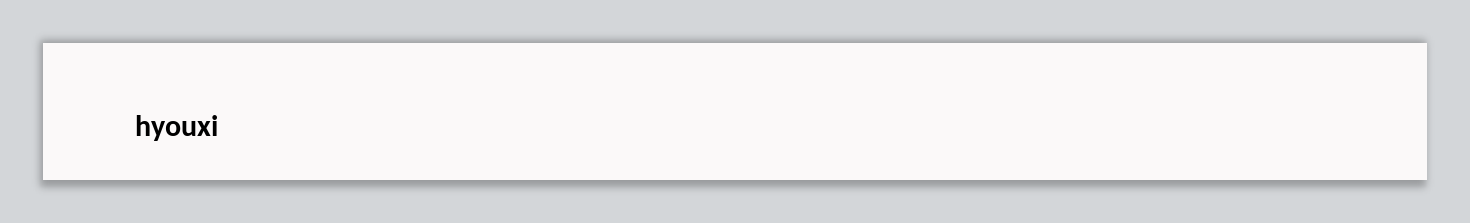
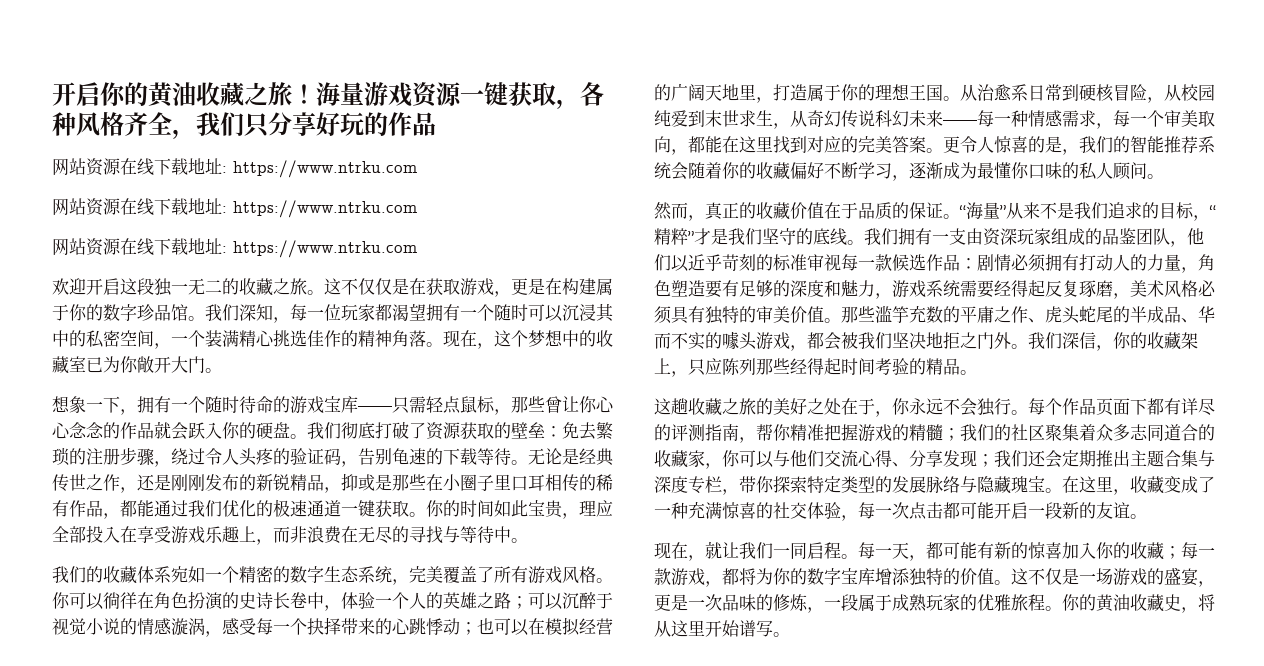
[135,115,218,141] hyouxi -> [52,82,604,109] [52,112,436,139] [52,158,417,178] [52,198,417,218] [52,238,417,258] [52,278,613,297] [52,303,614,323] [52,330,613,349] [52,356,222,374] [52,396,614,415] [52,421,613,440] [52,447,614,467] [52,473,613,493] [52,499,613,519] [52,525,528,545] [52,566,613,585] [52,591,613,611] [52,617,613,637] [654,83,1215,103] [654,110,1215,129] [654,136,1215,155] [654,162,1164,181] [654,202,1216,221] [654,228,1204,247] [654,254,1215,273] [654,280,1216,299] [654,305,1215,324] [654,331,1198,351] [654,358,977,377] [654,398,1215,417] [654,424,1215,443] [654,450,1215,469] [654,476,1215,495] [654,501,1147,521] [654,541,1215,561] [654,568,1215,587] [654,594,1215,613] [654,620,790,637] 开启你的黄油收藏之旅！海量游戏资源一键获取，各种风格齐全，我们只分享好玩的作品 // 网站资源在线下载地址: https://www.ntrku.com // 网站资源在线下载地址: https://www.ntrku.com // 网站资源在线下载地址: https://www.ntrku.com // 欢迎开启这段独一无二的收藏之旅。这不仅仅是在获取游戏，更是在构建属于你的数字珍品馆。我们深知，每一位玩家都渴望拥有一个随时可以沉浸其中的私密空间，一个装满精心挑选佳作的精神角落。现在，这个梦想中的收藏室已为你敞开大门。 // 想象一下，拥有一个随时待命的游戏宝库——只需轻点鼠标，那些曾让你心心念念的作品就会跃入你的硬盘。我们彻底打破了资源获取的壁垒：免去繁琐的注册步骤，绕过令人头疼的验证码，告别龟速的下载等待。无论是经典传世之作，还是刚刚发布的新锐精品，抑或是那些在小圈子里口耳相传的稀有作品，都能通过我们优化的极速通道一键获取。你的时间如此宝贵，理应全部投入在享受游戏乐趣上，而非浪费在无尽的寻找与等待中。 // 我们的收藏体系宛如一个精密的数字生态系统，完美覆盖了所有游戏风格。你可以徜徉在角色扮演的史诗长卷中，体验一个人的英雄之路；可以沉醉于视觉小说的情感漩涡，感受每一个抉择带来的心跳悸动；也可以在模拟经营的广阔天地里，打造属于你的理想王国。从治愈系日常到硬核冒险，从校园纯爱到末世求生，从奇幻传说科幻未来——每一种情感需求，每一个审美取向，都能在这里找到对应的完美答案。更令人惊喜的是，我们的智能推荐系统会随着你的收藏偏好不断学习，逐渐成为最懂你口味的私人顾问。 // 然而，真正的收藏价值在于品质的保证。“海量”从来不是我们追求的目标，“精粹”才是我们坚守的底线。我们拥有一支由资深玩家组成的品鉴团队，他们以近乎苛刻的标准审视每一款候选作品：剧情必须拥有打动人的力量，角色塑造要有足够的深度和魅力，游戏系统需要经得起反复琢磨，美术风格必须具有独特的审美价值。那些滥竽充数的平庸之作、虎头蛇尾的半成品、华而不实的噱头游戏，都会被我们坚决地拒之门外。我们深信，你的收藏架上，只应陈列那些经得起时间考验的精品。 // 这趟收藏之旅的美好之处在于，你永远不会独行。每个作品页面下都有详尽的评测指南，帮你精准把握游戏的精髓；我们的社区聚集着众多志同道合的收藏家，你可以与他们交流心得、分享发现；我们还会定期推出主题合集与深度专栏，带你探索特定类型的发展脉络与隐藏瑰宝。在这里，收藏变成了一种充满惊喜的社交体验，每一次点击都可能开启一段新的友谊。 // 现在，就让我们一同启程。每一天，都可能有新的惊喜加入你的收藏；每一款游戏，都将为你的数字宝库增添独特的价值。这不仅是一场游戏的盛宴，更是一次品味的修炼，一段属于成熟玩家的优雅旅程。你的黄油收藏史，将从这里开始谱写。

